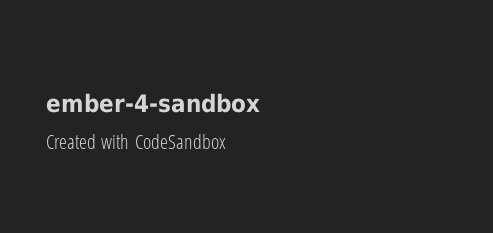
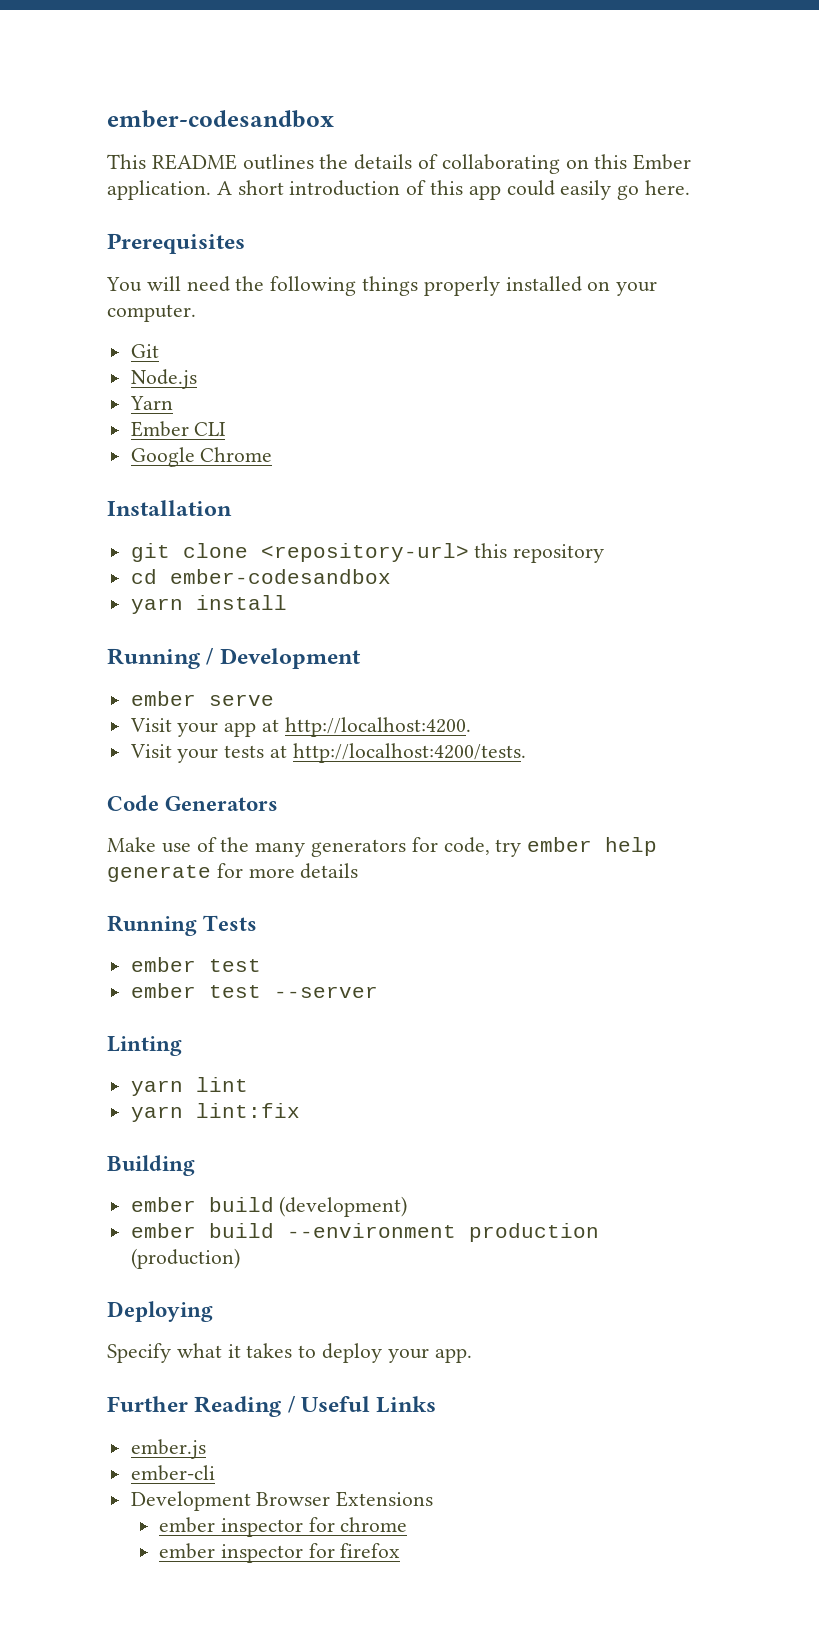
[46,93,260,113] [46,134,226,149] ember-4-sandbox // Created with CodeSandbox -> [107,110,334,128] [107,154,692,174] [107,180,691,200] [107,233,245,254] [106,276,658,296] [107,304,196,322] [130,344,159,358] [130,369,197,389] [129,396,173,410] [130,421,227,437] [130,447,273,467] [107,500,232,516] [130,543,605,563] [130,569,391,584] [130,595,287,614] [107,647,361,669] [130,691,274,706] [129,717,471,737] [129,743,526,763] [107,795,279,811] [107,837,658,857] [107,863,359,882] [107,915,258,936] [130,957,261,972] [130,983,378,998] [107,1036,182,1056] [130,1077,248,1096] [130,1103,300,1122] [107,1155,195,1176] [130,1196,408,1217] [130,1223,599,1242] [130,1248,240,1269] [107,1301,213,1322] [107,1343,472,1363] [107,1395,437,1417] [130,1439,206,1459] [130,1465,215,1481] [130,1491,434,1511] [159,1517,408,1537] [159,1543,401,1563] ember-codesandbox // This README outlines the details of collaborating on this Ember application. A short introduction of this app could easily go here. // Prerequisites // You will need the following things properly installed on your computer. // Git // Node.js // Yarn // Ember CLI // Google Chrome // Installation // git clone <repository-url> this repository // cd ember-codesandbox // yarn install // Running / Development // ember serve // Visit your app at http://localhost:4200. // Visit your tests at http://localhost:4200/tests. // Code Generators // Make use of the many generators for code, try ember help generate for more details // Running Tests // ember test // ember test --server // Linting // yarn lint // yarn lint:fix // Building // ember build (development) // ember build --environment production (production) // Deploying // Specify what it takes to deploy your app. // Further Reading / Useful Links // ember.js // ember-cli // Development Browser Extensions // ember inspector for chrome // ember inspector for firefox

